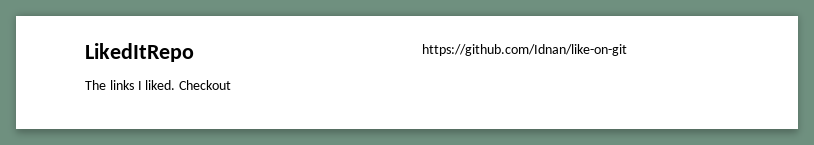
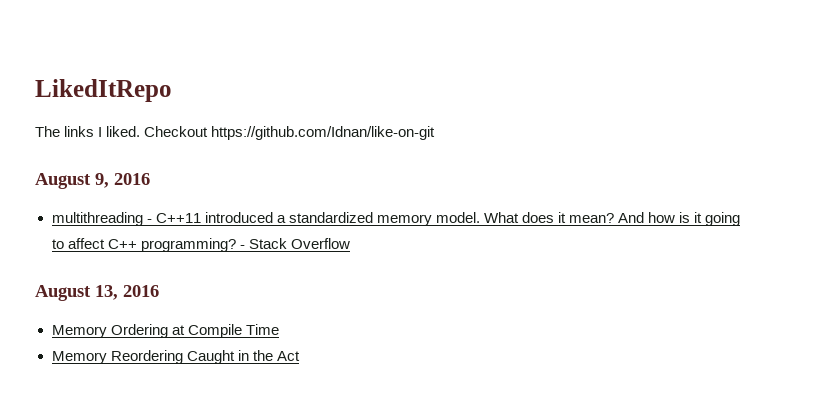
(627, 50) none -> [35,173,150,189] [51,212,741,226] [51,238,350,252] [35,285,159,301] [51,324,279,338] [51,350,300,364] // August 9, 2016 // multithreading - C++11 introduced a standardized memory model. What does it mean? And how is it going to affect C++ programming? - Stack Overflow // August 13, 2016 // Memory Ordering at Compile Time // Memory Reordering Caught in the Act

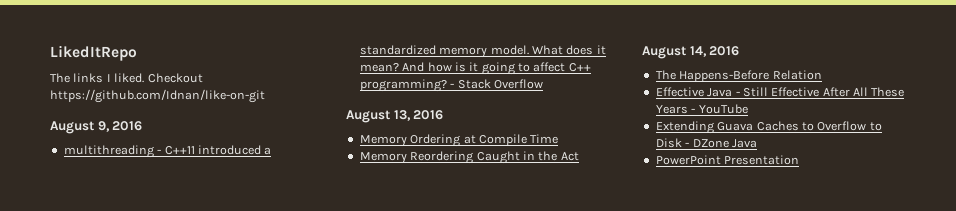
(300, 356) none -> [642,46,740,59] [655,70,822,82] [655,87,905,97] [655,104,748,114] [655,121,882,134] [655,138,757,148] [655,155,800,165] // August 14, 2016 // The Happens-Before Relation // Effective Java - Still Effective After All These Years - YouTube // Extending Guava Caches to Overflow to Disk - DZone Java // PowerPoint Presentation

